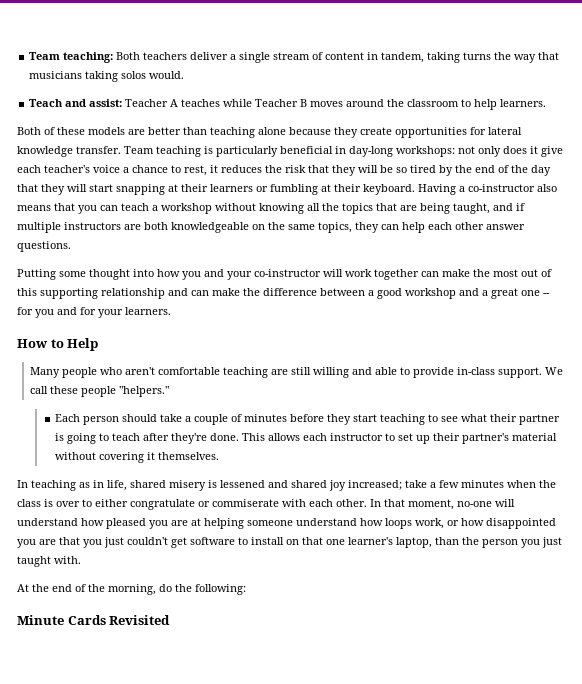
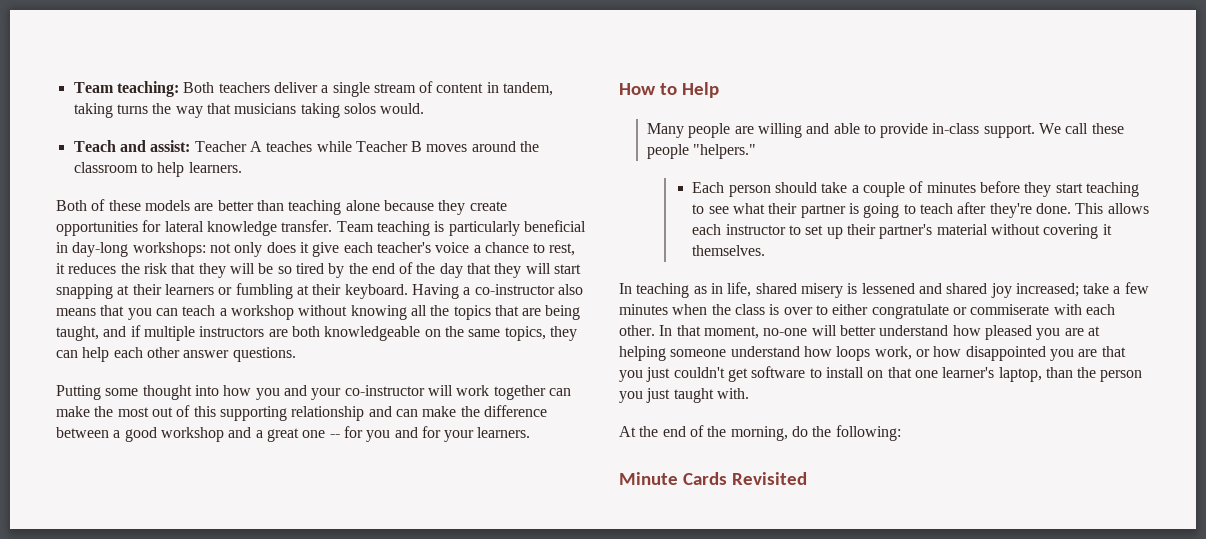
[100,367,312,378] who aren't comfortable teaching are still -> [734,126,754,134] are
(515, 503) none -> [839,325,876,336] better

